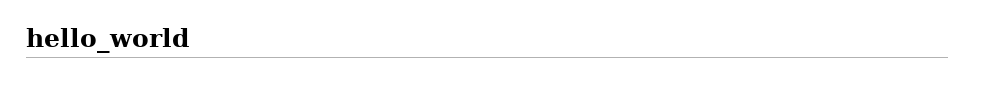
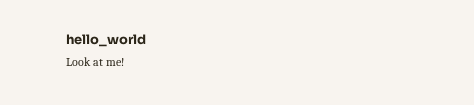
(189, 40) none -> [66,57,125,66] // Look at me!

